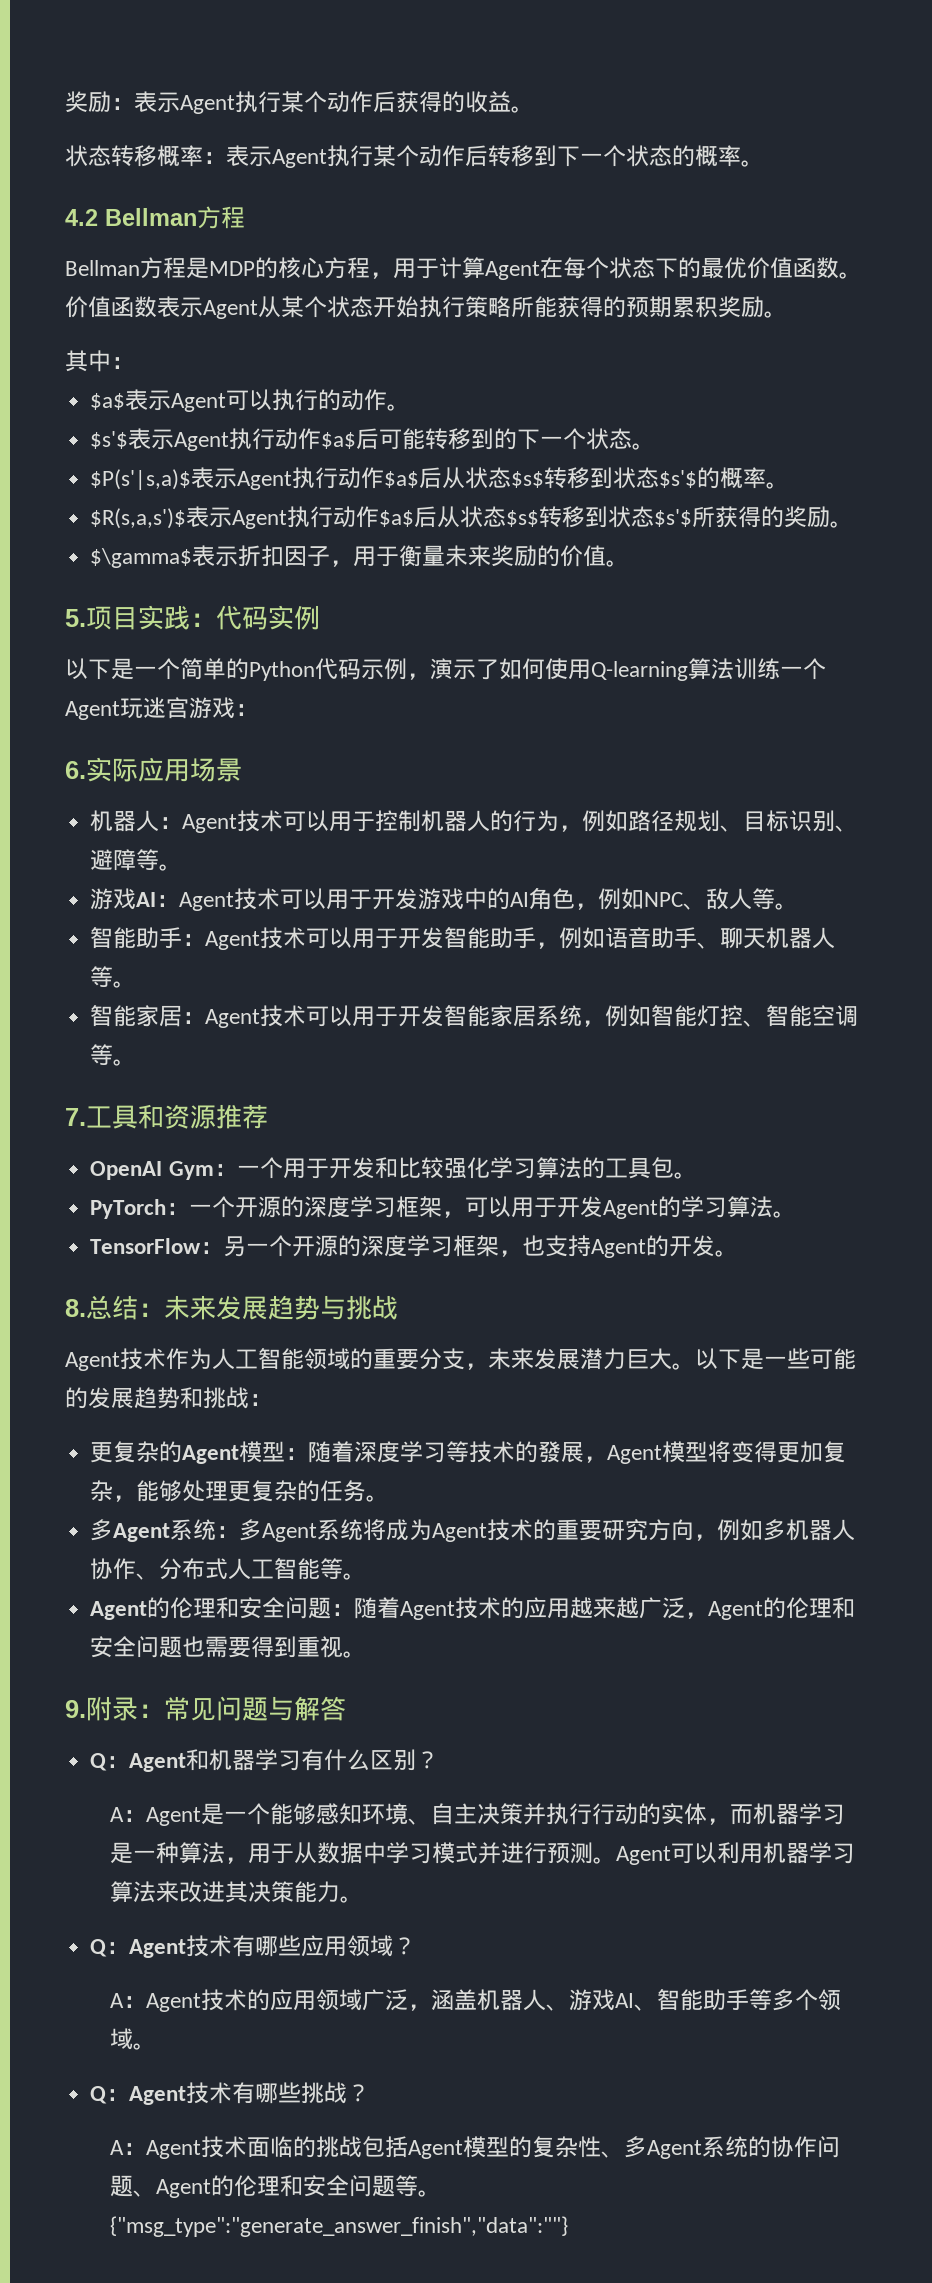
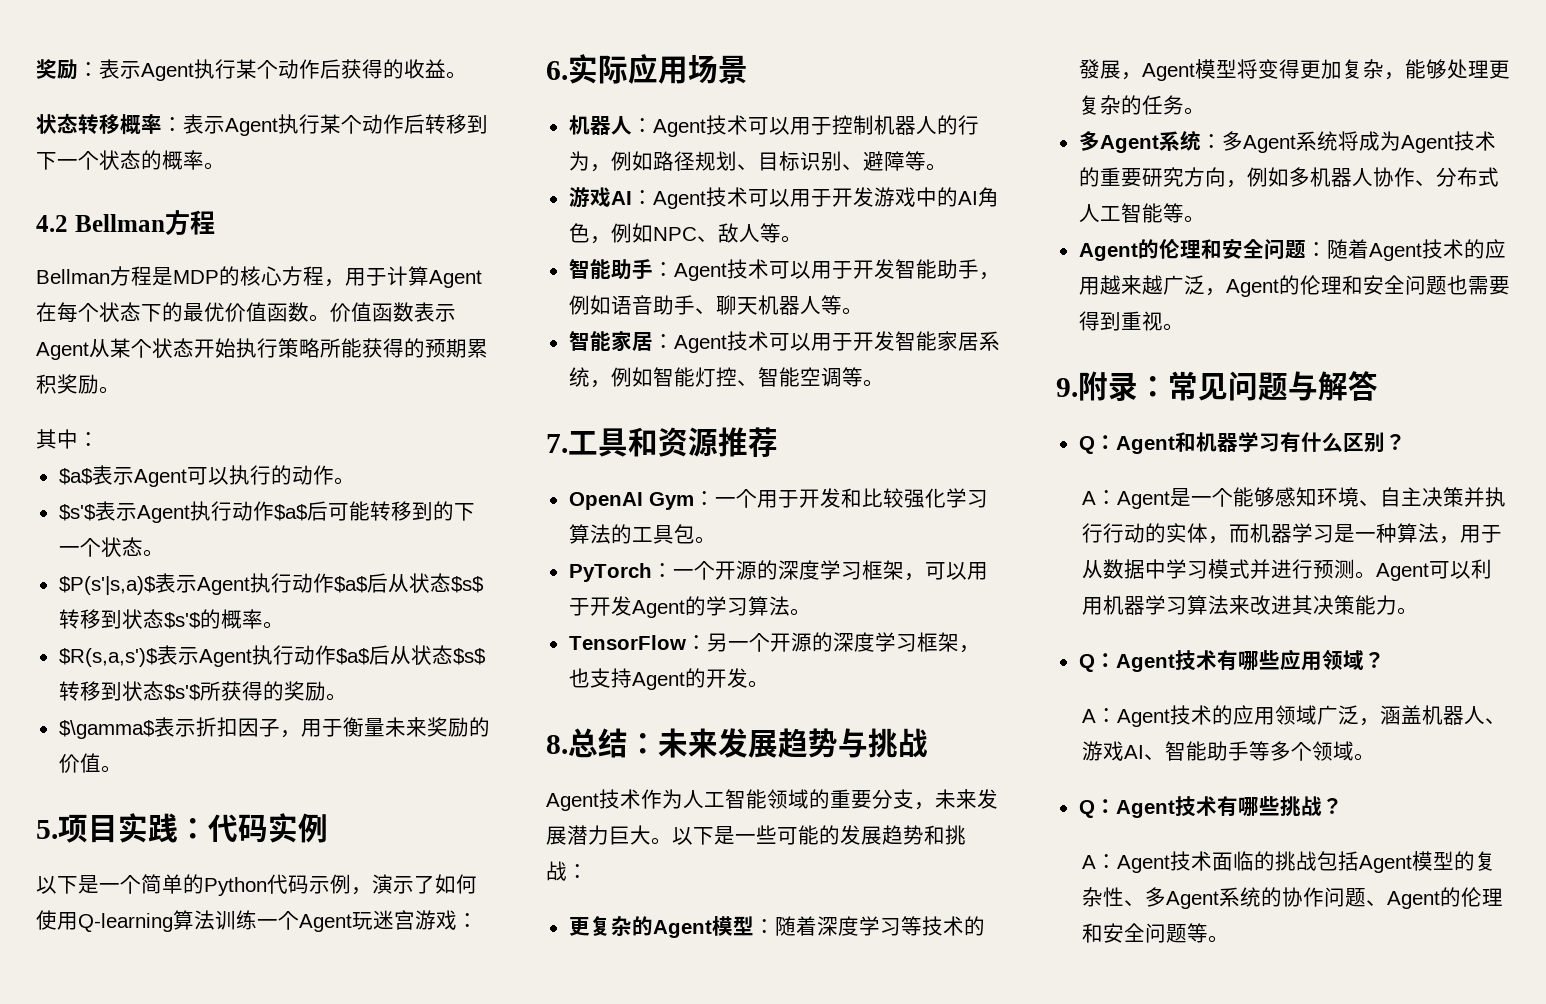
[109,2216,568,2237] {"msg_type":"generate_answer_finish","data":""} -> (1229, 939) none

